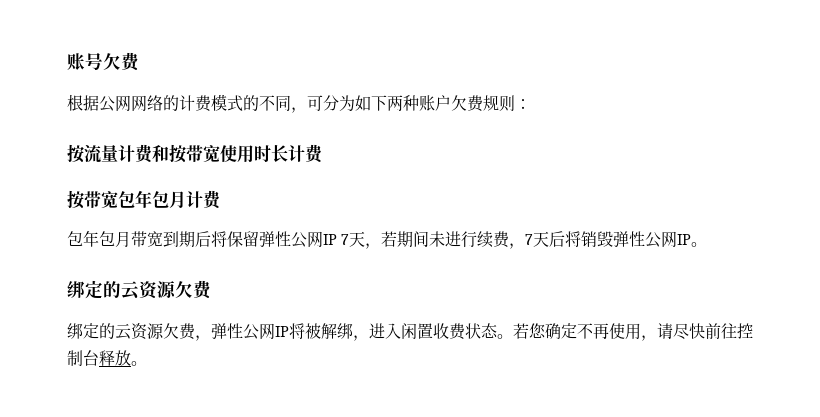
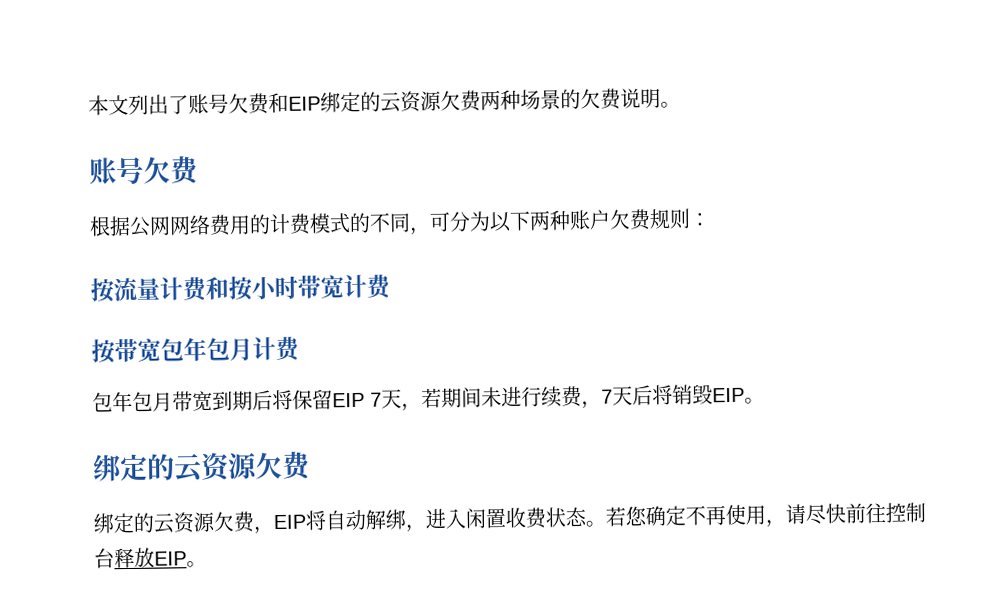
(67, 61) none -> [88,88,681,116] 本文列出了账号欠费和EIP绑定的云资源欠费两种场景的欠费说明。 //
(163, 103) none -> [209,214,251,236] 费用
[355,95,371,111] 如 -> [489,211,512,233] 以
[185,145,288,163] 带宽使用时长 -> [251,275,344,300] 小时带宽
[259,231,337,248] 弹性公网IP -> [332,392,365,408] EIP
[613,231,692,248] 弹性公网IP -> [712,387,745,403] EIP
[211,323,321,340] 弹性公网IP将被 -> [273,509,366,531] EIP将自动
(131, 358) none -> [154,551,187,566] EIP

